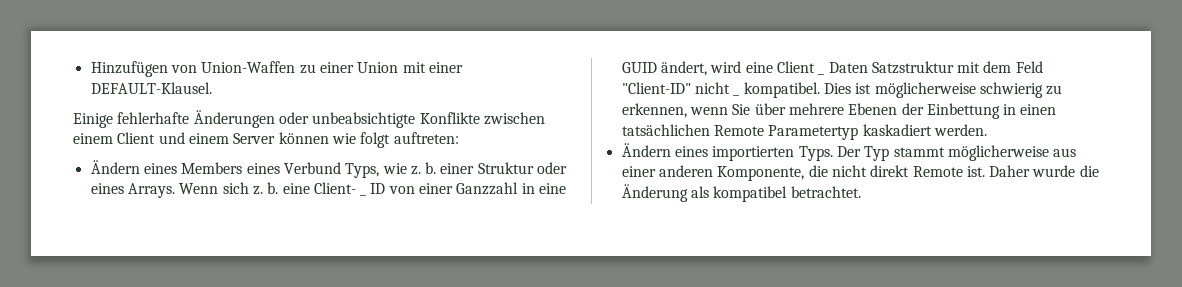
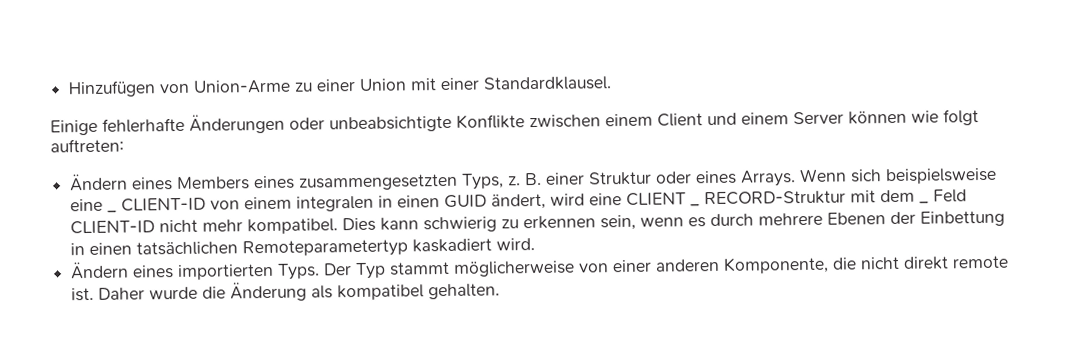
[201,61,296,73] Union-Waffen -> [193,79,292,94] Union-Arme
[90,82,212,94] DEFAULT-Klausel. -> [483,76,613,91] Standardklausel.
[283,162,437,178] Verbund Typs, wie z. b. -> [298,172,543,191] zusammengesetzten Typs, z. B.
[252,182,356,195] [360,194,367,196] [370,182,567,195] [621,61,815,76] [818,73,825,75] [828,61,1043,74] [621,82,730,94] [733,82,1063,98] [621,103,786,118] z. b. eine Client- _ ID von einer Ganzzahl in eine GUID ändert, wird eine Client _ Daten Satzstruktur mit dem Feld "Client-ID" nicht _ kompatibel. Dies ist möglicherweise schwierig zu erkennen, wenn Sie über -> [885,167,998,185] [70,189,968,213] [70,213,755,235] beispielsweise eine _ CLIENT-ID von einem integralen in einen GUID ändert, wird eine CLIENT _ RECORD-Struktur mit dem _ Feld CLIENT-ID nicht mehr kompatibel. Dies kann schwierig zu erkennen sein, wenn es durch
[713,124,987,140] Remote Parametertyp kaskadiert werden. -> [242,238,536,258] Remoteparametertyp kaskadiert wird.
[1053,148,1077,157] aus -> [578,263,610,273] von
[912,166,963,177] Remote -> [952,255,1010,269] remote
[790,186,861,198] betrachtet. -> [428,283,501,300] gehalten.

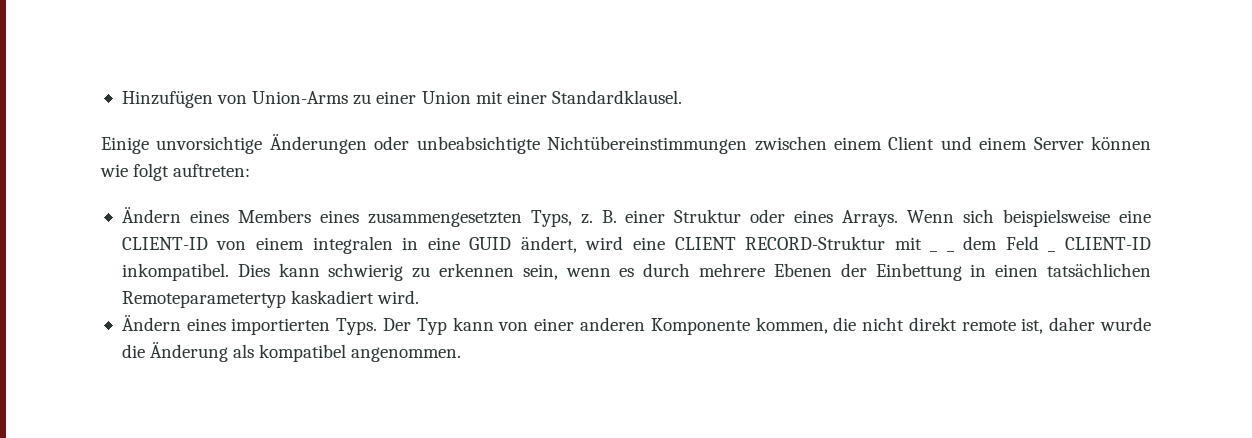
[193,79,292,94] Union-Arme -> [252,91,349,104] Union-Arms
[102,117,185,133] fehlerhafte -> [156,136,263,154] unvorsichtige
[456,114,525,129] Konflikte -> [547,136,748,154] Nichtübereinstimmungen
[107,210,118,213] _ -> (1151, 216) none
[397,195,441,208] einen -> [427,237,460,250] eine
[690,204,701,207] _ -> (736, 243) none
[880,189,968,204] [70,218,339,235] dem _ Feld CLIENT-ID nicht mehr kompatibel. -> [930,250,955,252] [963,236,1039,250] [1048,250,1057,252] [1065,237,1152,250] [121,263,229,281] _ _ dem Feld _ CLIENT-ID inkompatibel.
[389,260,576,277] stammt möglicherweise -> [452,317,494,331] kann
[723,256,830,274] Komponente, -> [650,317,828,335] Komponente kommen,
[71,287,146,302] ist. Daher -> [1021,317,1096,334] ist, daher
[428,283,501,300] gehalten. -> [351,347,462,362] angenommen.

